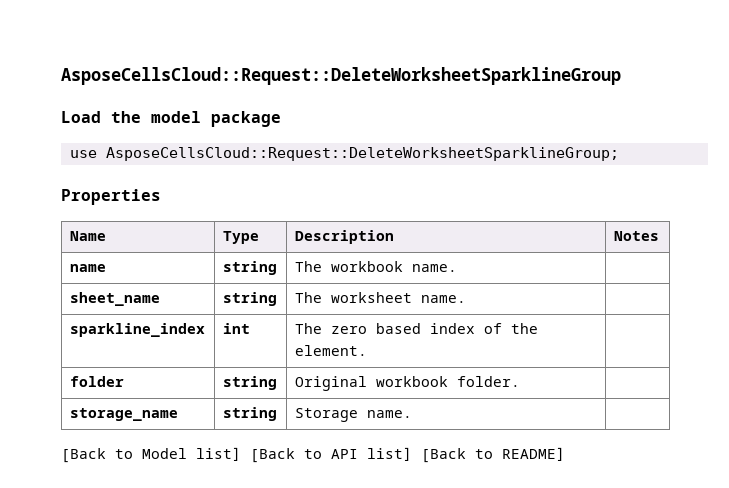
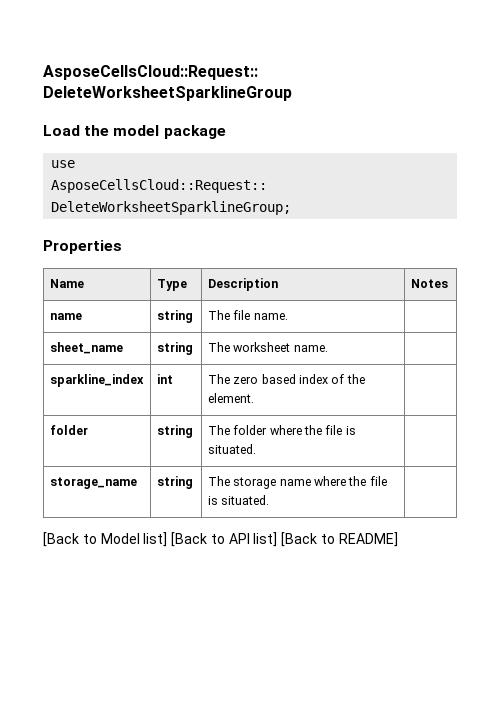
[330,261,403,272] workbook -> [233,310,251,320] file
[294,376,520,391] [69,408,178,421] [222,407,277,421] [294,408,412,422] Original workbook folder. | // storage_name | string | Storage name. -> [207,425,356,435] [207,444,256,454] [49,477,137,489] [156,476,193,489] [207,476,387,489] [207,495,270,505] The folder where the file is situated. | // storage_name | string | The storage name where the file is situated.

